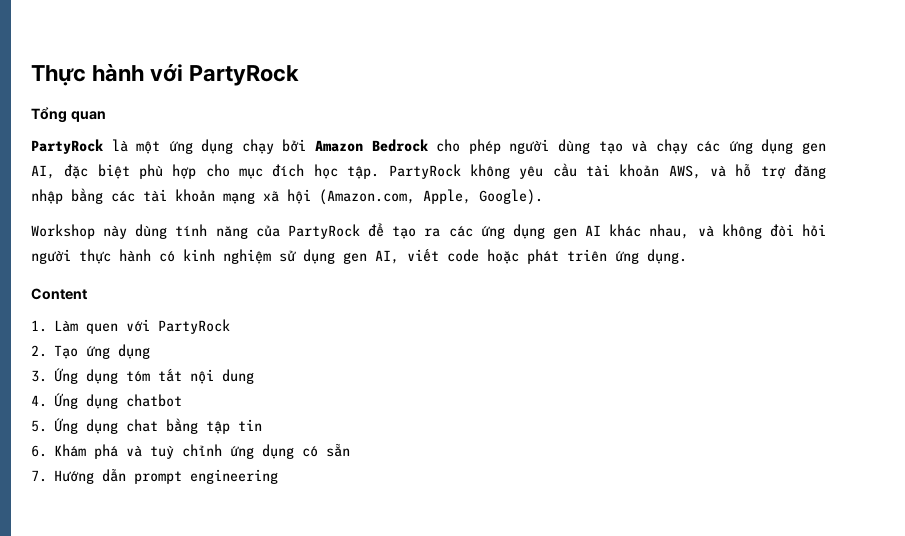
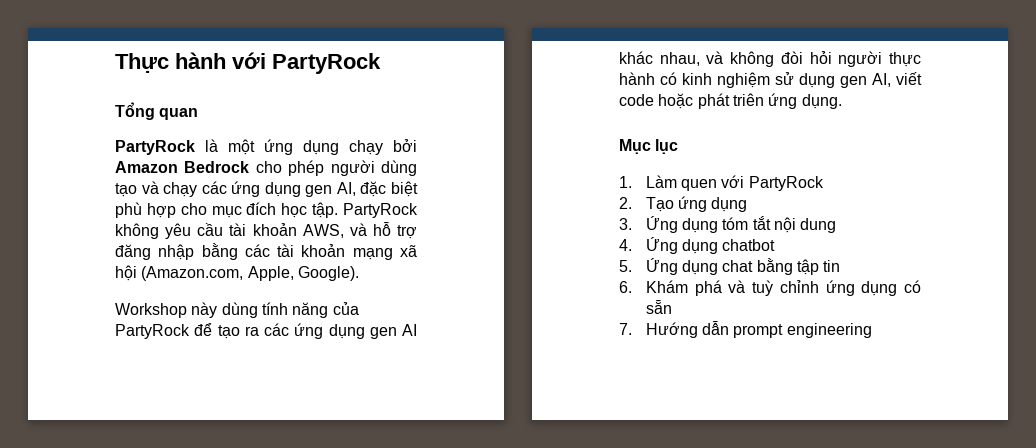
[31,288,87,300] Content -> [619,139,679,154] Mục lục

